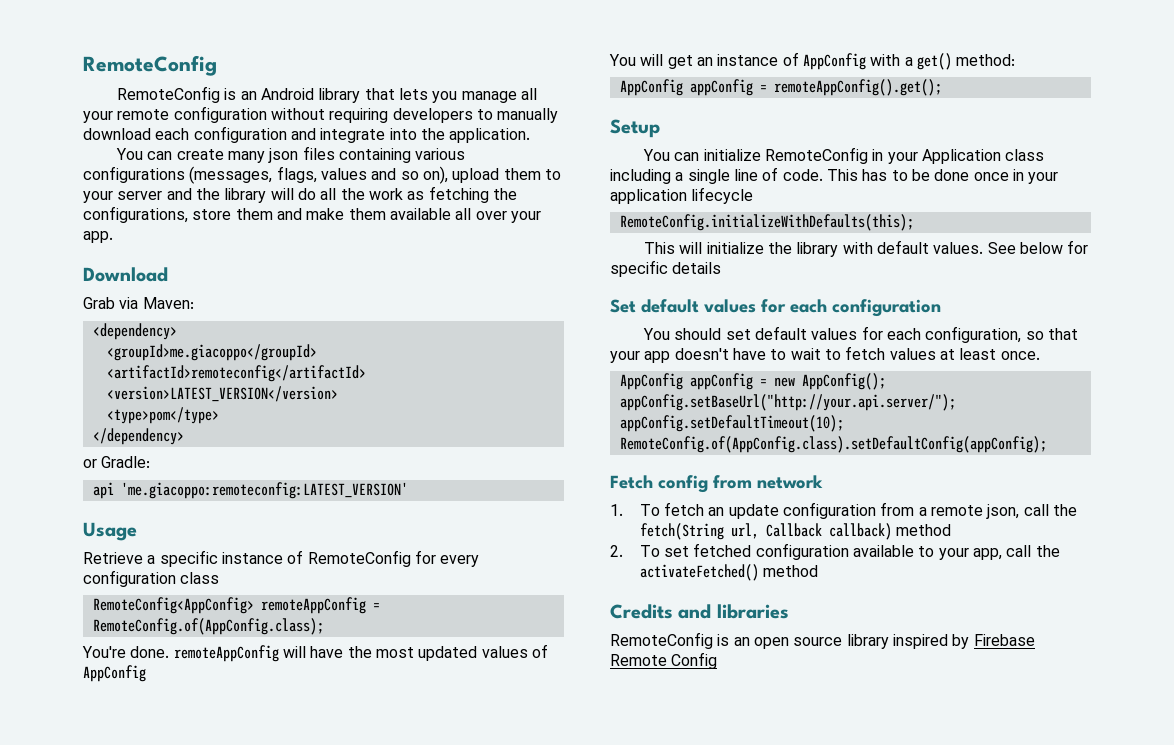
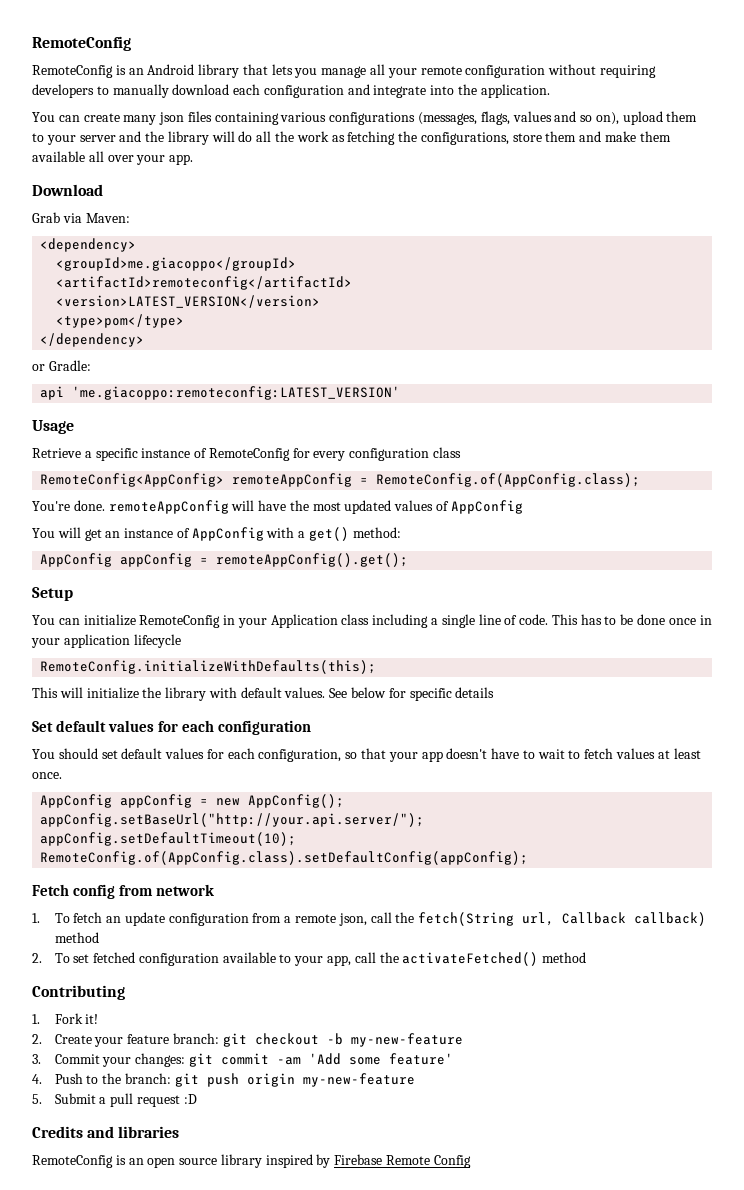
(819, 571) none -> [32,985,125,1000] [32,1013,99,1024] [32,1033,463,1047] [32,1053,453,1067] [32,1073,415,1087] [32,1093,197,1107] // Contributing // 1. Fork it! // 2. Create your feature branch: git checkout -b my-new-feature // 3. Commit your changes: git commit -am 'Add some feature' // 4. Push to the branch: git push origin my-new-feature // 5. Submit a pull request :D

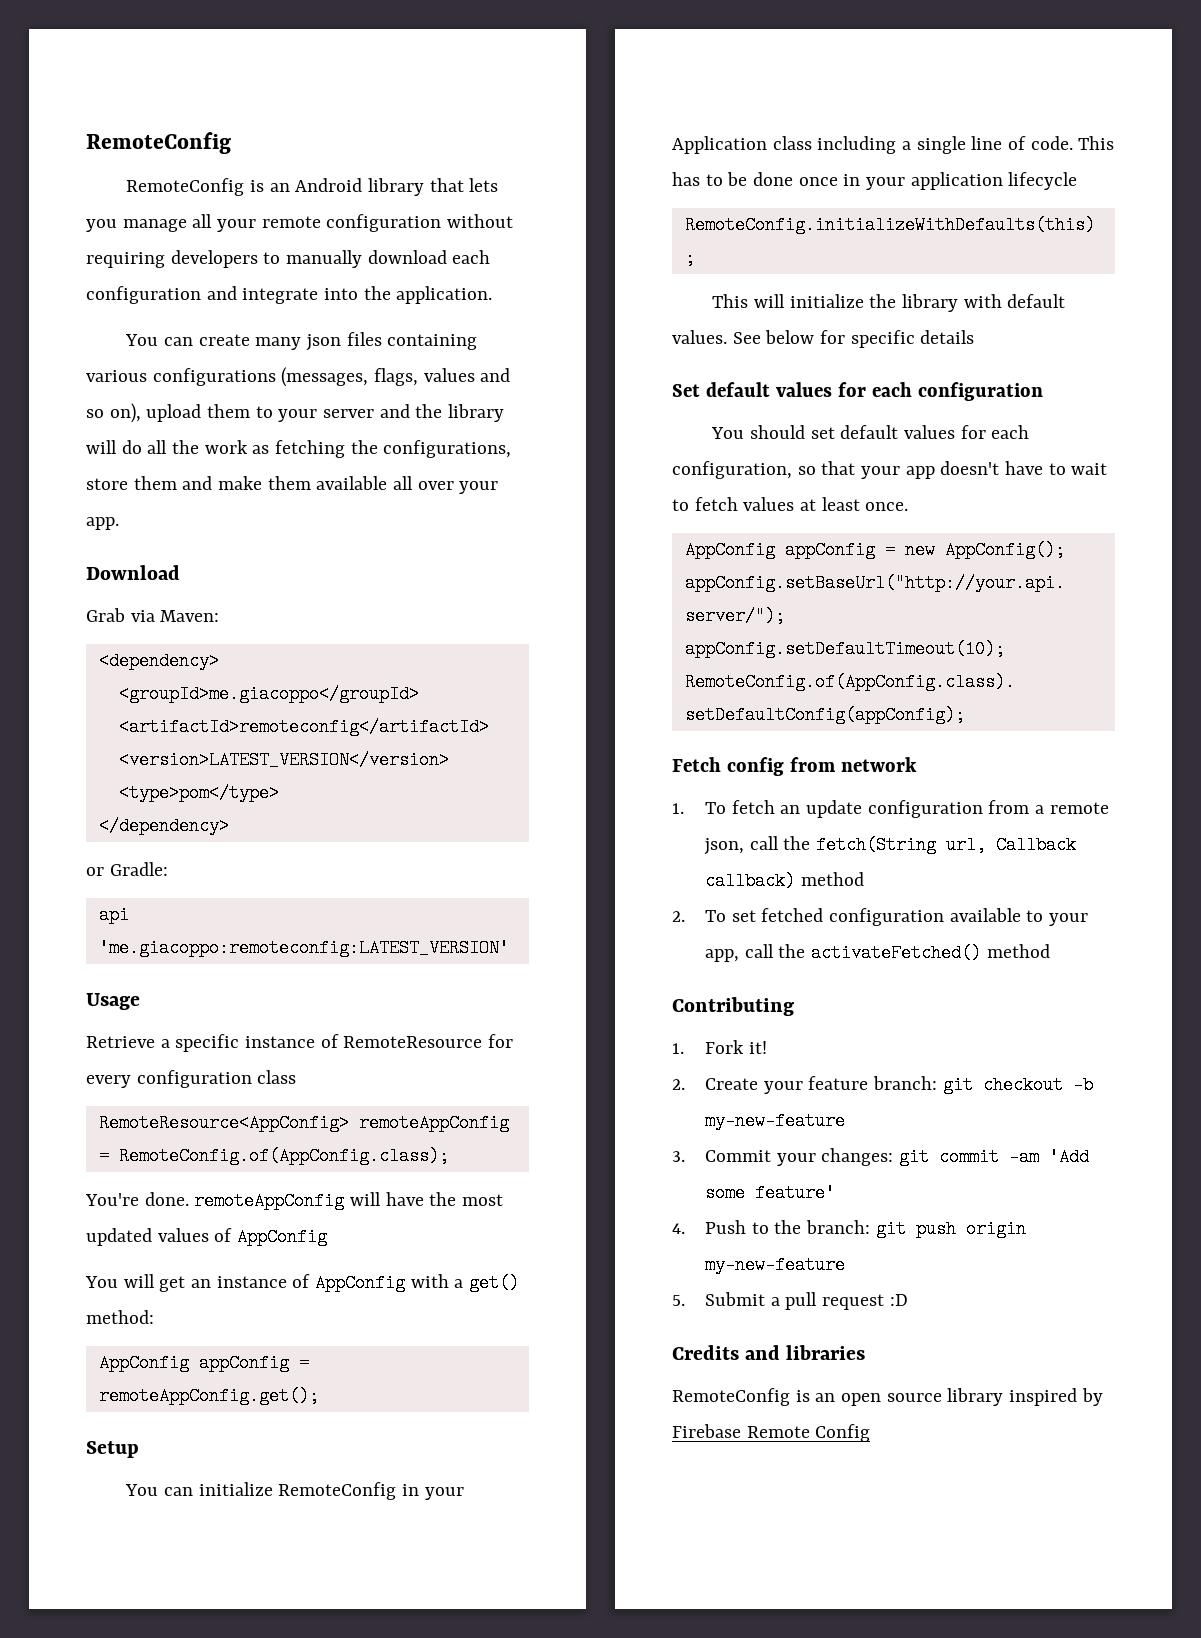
[208,448,290,461] RemoteConfig -> [343,1036,483,1048] RemoteResource
[40,473,225,487] RemoteConfig<AppConfig> -> [98,1114,349,1132] RemoteResource<AppConfig>
[216,553,409,567] remoteAppConfig().get(); -> [98,1387,319,1405] remoteAppConfig.get();

